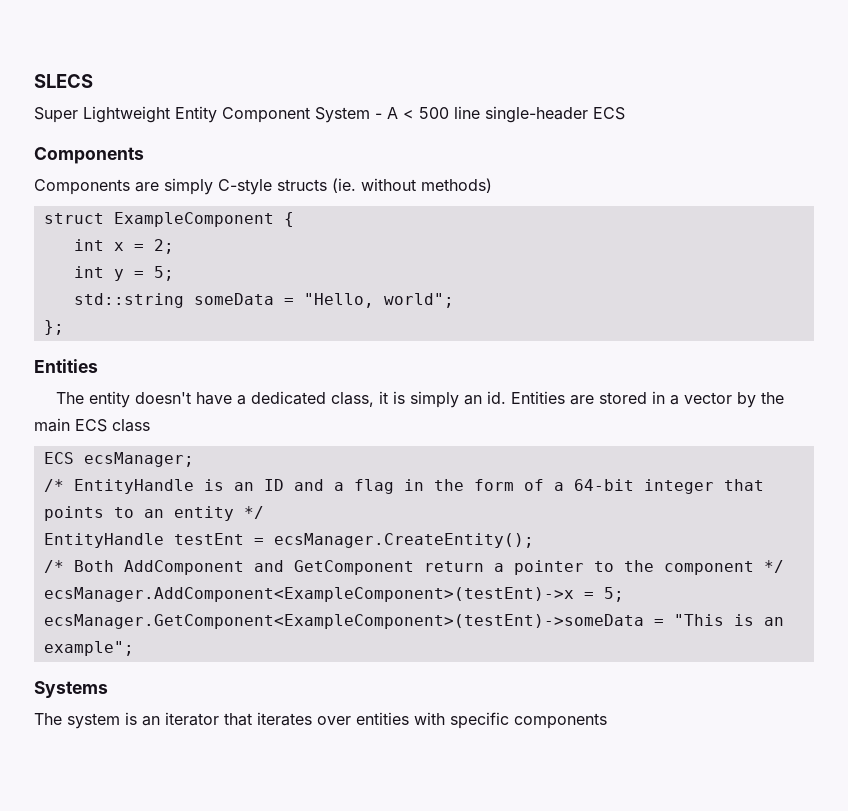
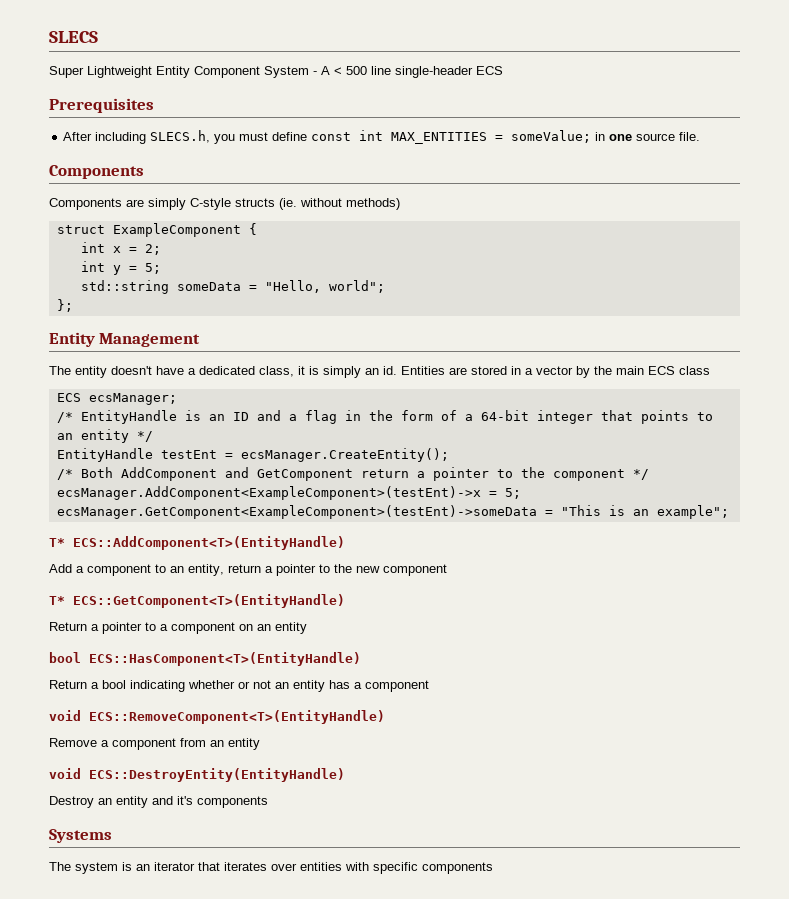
(625, 113) none -> [49,98,154,113] [63,130,701,144] // Prerequisites // After including SLECS.h, you must define const int MAX_ENTITIES = someValue; in one source file.
[34,359,98,373] Entities -> [49,332,201,347] Entity Management
(134, 648) none -> [49,536,345,550] [49,564,447,576] [49,594,345,608] [49,622,307,634] [49,652,361,666] [49,680,429,692] [49,710,385,724] [49,738,260,750] [49,768,345,782] [49,796,268,808] // T* ECS::AddComponent<T>(EntityHandle) // Add a component to an entity, return a pointer to the new component // T* ECS::GetComponent<T>(EntityHandle) // Return a pointer to a component on an entity // bool ECS::HasComponent<T>(EntityHandle) // Return a bool indicating whether or not an entity has a component // void ECS::RemoveComponent<T>(EntityHandle) // Remove a component from an entity // void ECS::DestroyEntity(EntityHandle) // Destroy an entity and it's components

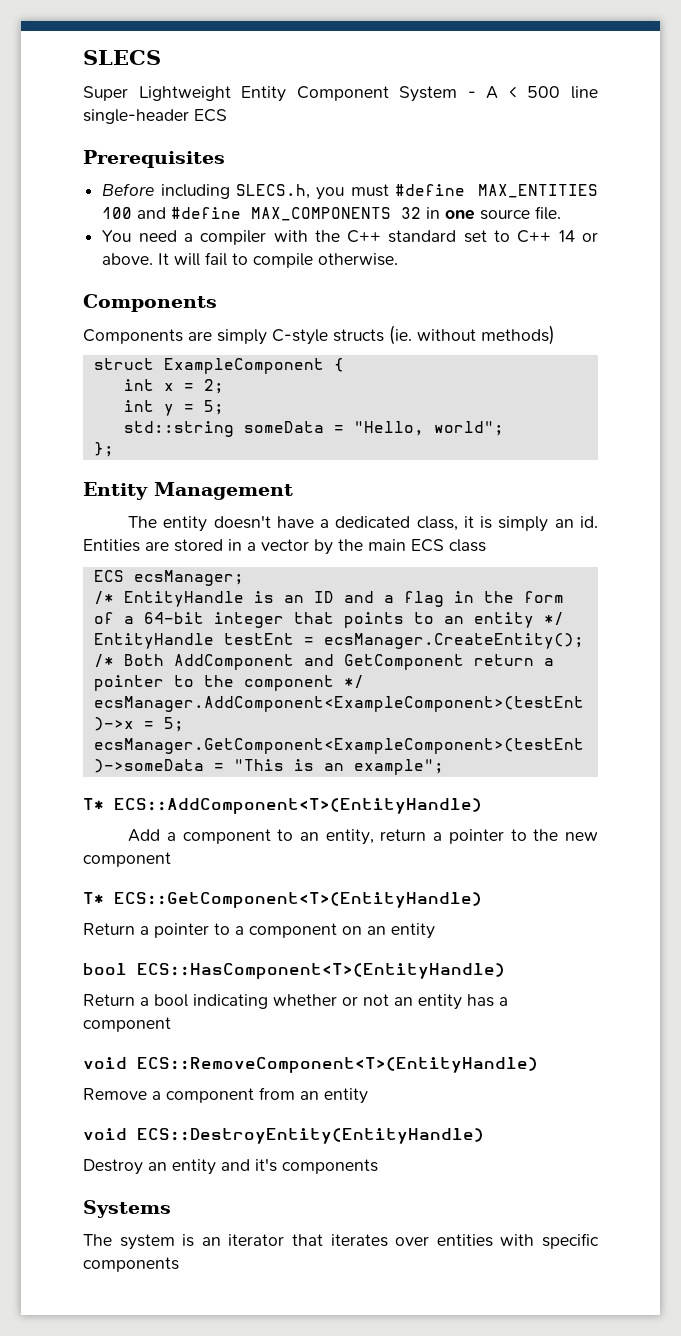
[63,132,93,141] After -> [102,183,155,196] Before
[272,130,701,144] define const int MAX_ENTITIES = someValue; in one source file. -> [395,184,598,198] [102,206,562,221] [102,230,598,245] [102,252,399,268] #define MAX_ENTITIES 100 and #define MAX_COMPONENTS 32 in one source file. // You need a compiler with the C++ standard set to C++ 14 or above. It will fail to compile otherwise.

